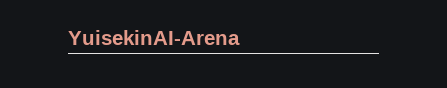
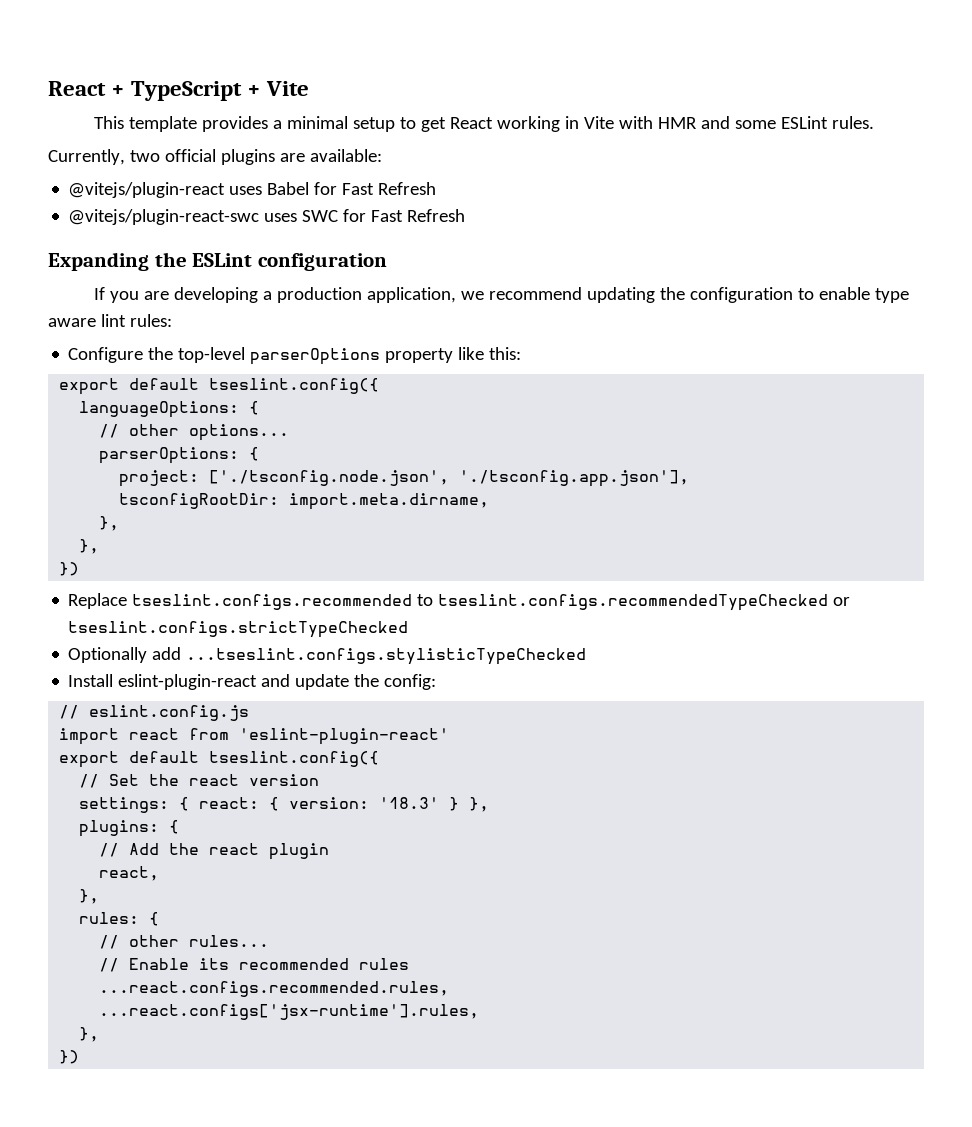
[68,30,240,45] YuisekinAI-Arena -> [48,81,310,101] [93,116,874,132] [48,149,382,165] [68,182,437,198] [68,209,466,225] [48,252,387,271] [93,287,909,303] [48,314,172,327] [68,347,522,365] [59,378,380,395] [79,401,260,418] [99,424,290,441] [99,447,260,464] [119,470,690,487] [119,493,490,510] [99,516,120,531] [79,539,100,554] [59,562,80,576] [68,593,851,611] [68,621,409,638] [68,647,587,665] [68,674,437,690] [59,705,250,721] [59,728,450,745] [59,751,380,768] [79,774,320,788] [79,797,490,813] [79,820,180,837] [99,843,330,860] [99,866,160,881] [79,889,100,904] [79,912,160,926] [99,935,270,949] [99,958,410,972] [99,981,450,997] [99,1004,480,1020] [79,1027,100,1042] [59,1050,80,1064] React + TypeScript + Vite // This template provides a minimal setup to get React working in Vite with HMR and some ESLint rules. // Currently, two official plugins are available: // @vitejs/plugin-react uses Babel for Fast Refresh // @vitejs/plugin-react-swc uses SWC for Fast Refresh // Expanding the ESLint configuration // If you are developing a production application, we recommend updating the configuration to enable type aware lint rules: // Configure the top-level parserOptions property like this: // export default tseslint.config({ // languageOptions: { // // other options... // parserOptions: { // project: ['./tsconfig.node.json', './tsconfig.app.json'], // tsconfigRootDir: import.meta.dirname, // }, // }, // }) // Replace tseslint.configs.recommended to tseslint.configs.recommendedTypeChecked or tseslint.configs.strictTypeChecked // Optionally add ...tseslint.configs.stylisticTypeChecked // Install eslint-plugin-react and update the config: // // eslint.config.js // import react from 'eslint-plugin-react' // export default tseslint.config({ // // Set the react version // settings: { react: { version: '18.3' } }, // plugins: { // // Add the react plugin // react, // }, // rules: { // // other rules... // // Enable its recommended rules // ...react.configs.recommended.rules, // ...react.configs['jsx-runtime'].rules, // }, // })

